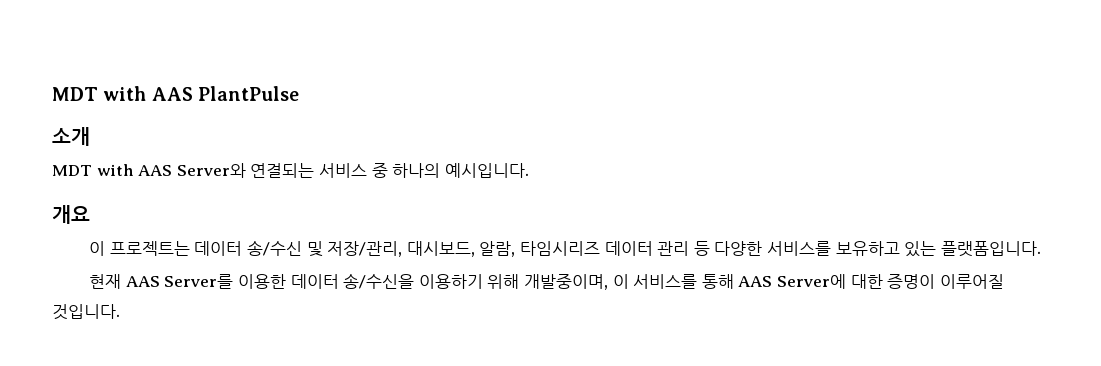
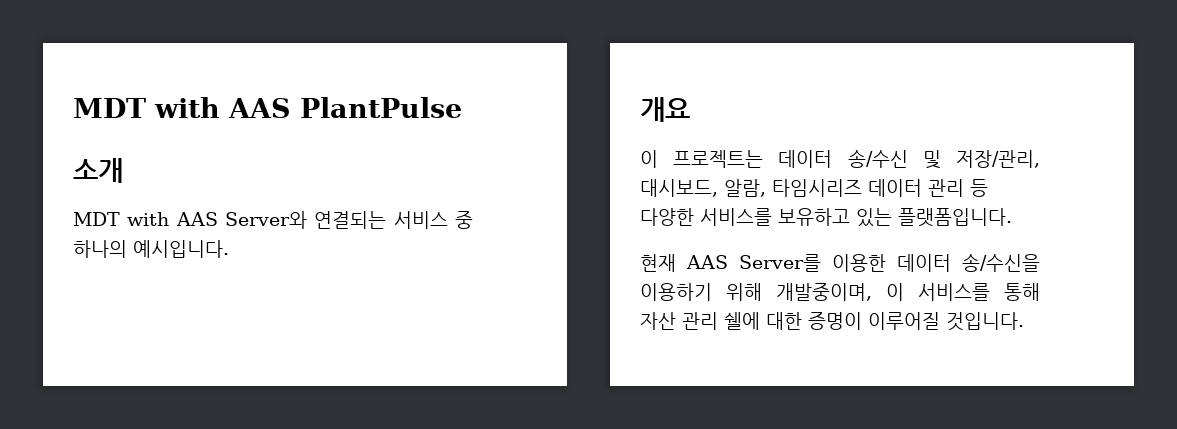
[738,274,846,289] AAS Server에 -> [640,312,760,330] 자산 관리 쉘에

